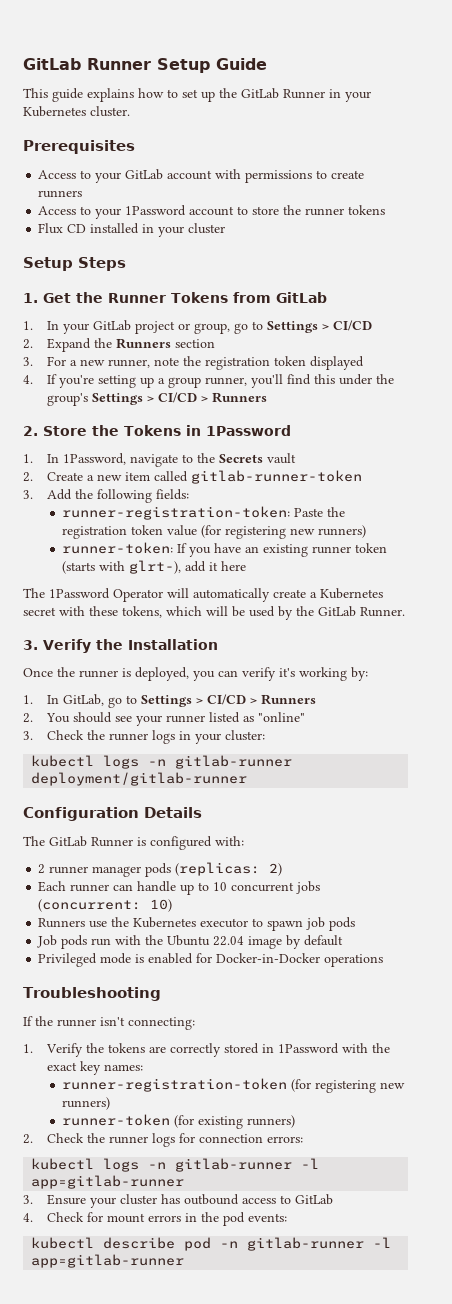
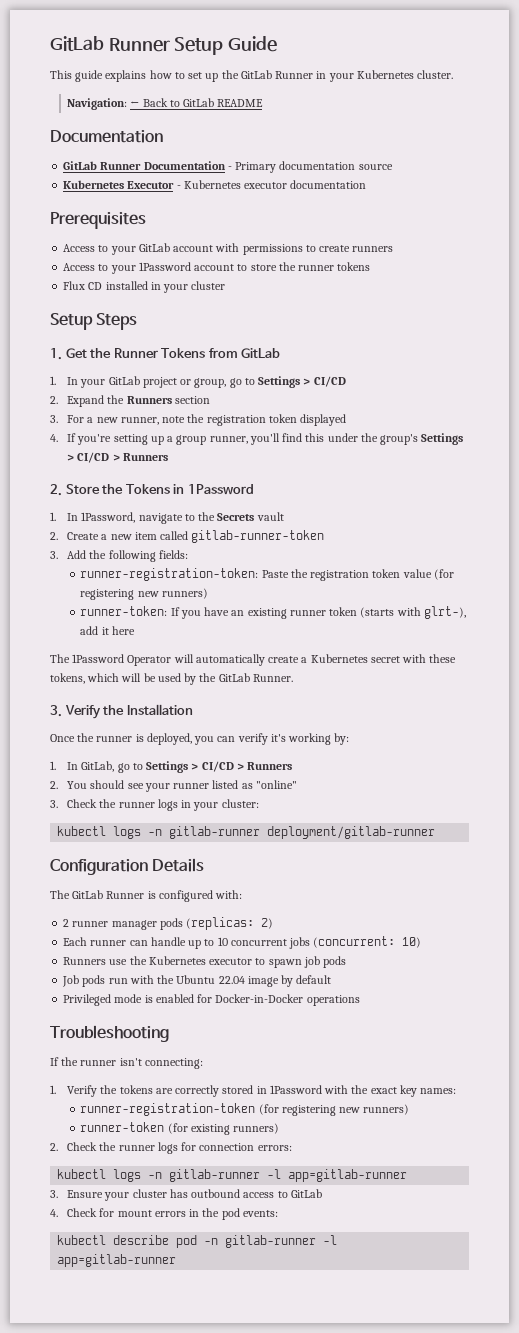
(130, 111) none -> [67,98,264,110] [50,130,163,143] [63,161,393,173] [63,180,367,189] // Navigation: ← Back to GitLab README // Documentation // GitLab Runner Documentation - Primary documentation source // Kubernetes Executor - Kubernetes executor documentation

